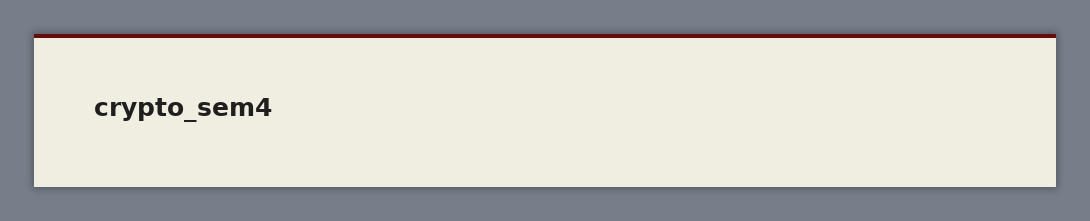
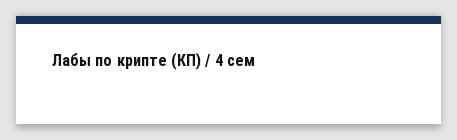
[94,98,272,122] crypto_sem4 -> [52,52,255,70] Лабы по крипте (КП) / 4 сем

